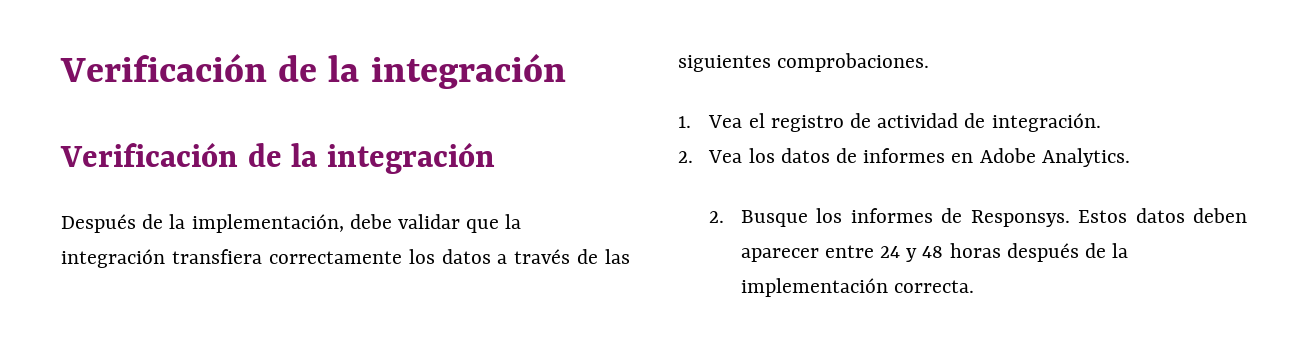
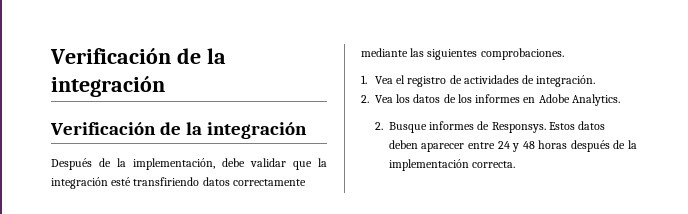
[171,249,599,264] transfiera correctamente los datos a través de -> [111,177,306,186] [361,48,408,57] esté transfiriendo datos correctamente mediante
[877,113,959,128] actividad -> [463,75,519,84] actividades
(857, 155) none -> [457,94,472,103] los
[816,208,843,223] los -> (427, 127) none

